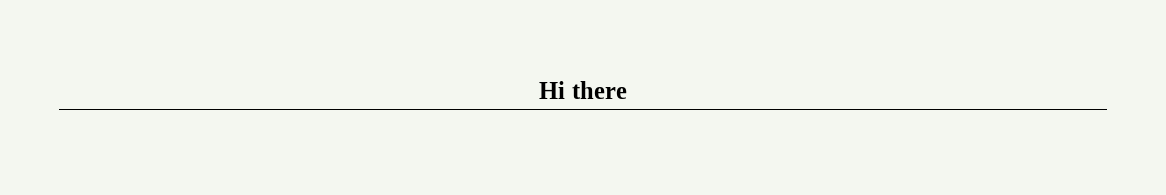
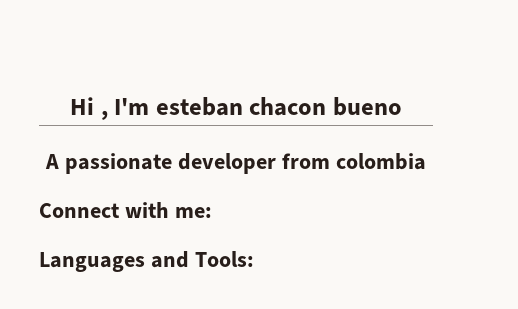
[571,81,627,99] there -> [100,97,403,120] [45,153,426,174] [39,202,212,218] [39,251,254,272] , I'm esteban chacon bueno // A passionate developer from colombia // Connect with me: // Languages and Tools:

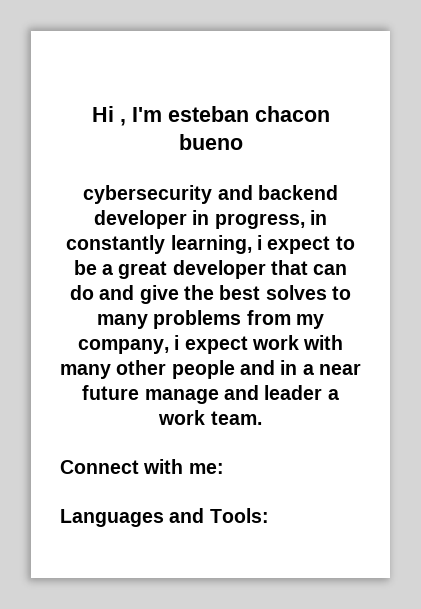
[45,153,426,174] A passionate developer from colombia -> [83,185,338,204] [94,210,327,229] [66,235,355,254] [73,260,348,279] [70,285,351,304] [97,310,324,329] [77,335,344,354] [60,360,361,379] [82,385,339,404] [158,410,262,425] cybersecurity and backend developer in progress, in constantly learning, i expect to be a great developer that can do and give the best solves to many problems from my company, i expect work with many other people and in a near future manage and leader a work team.

